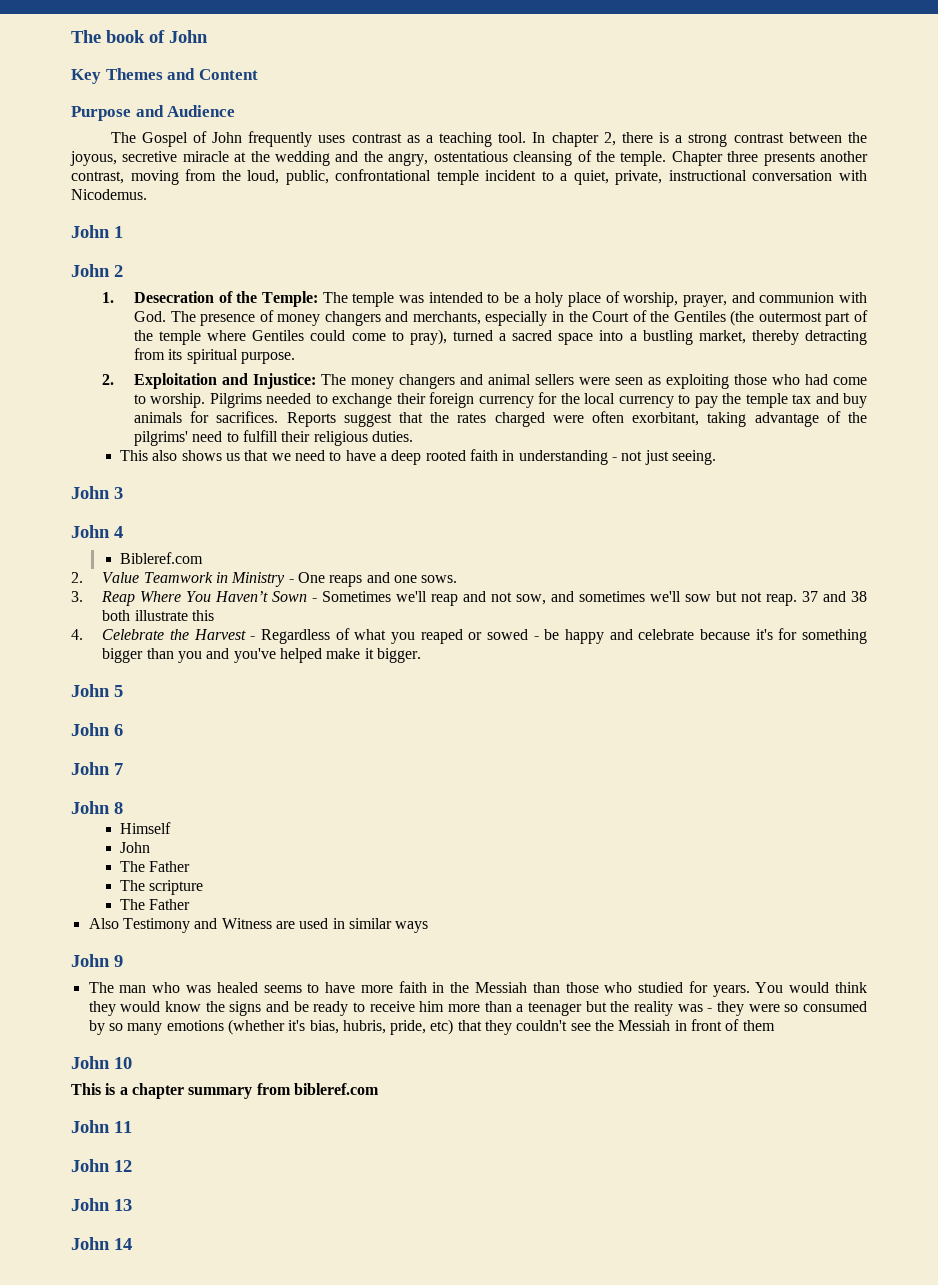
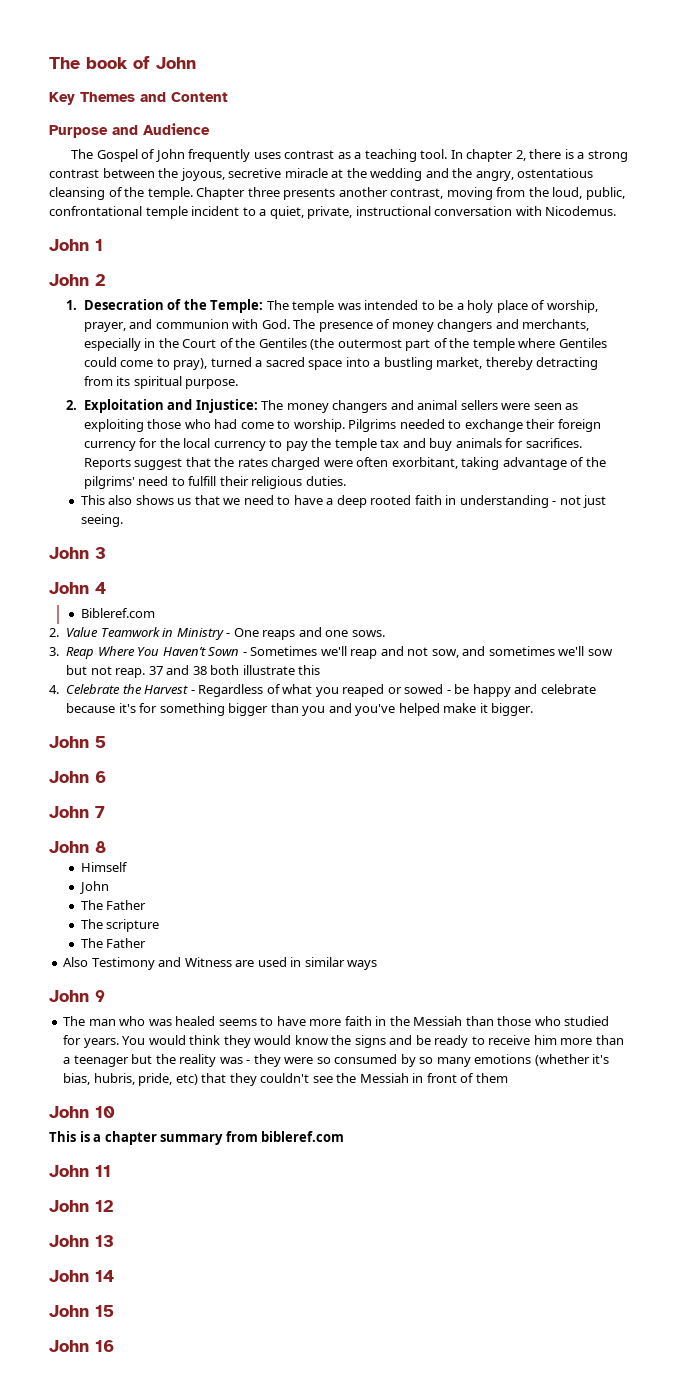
(132, 1244) none -> [49,1305,114,1317] [49,1340,114,1352] // John 15 // John 16

